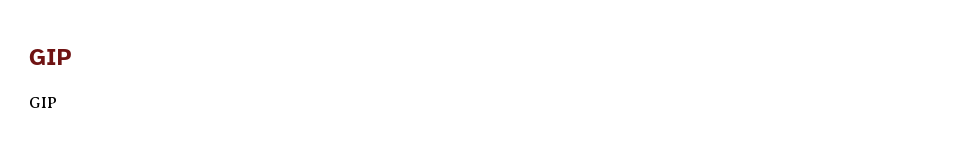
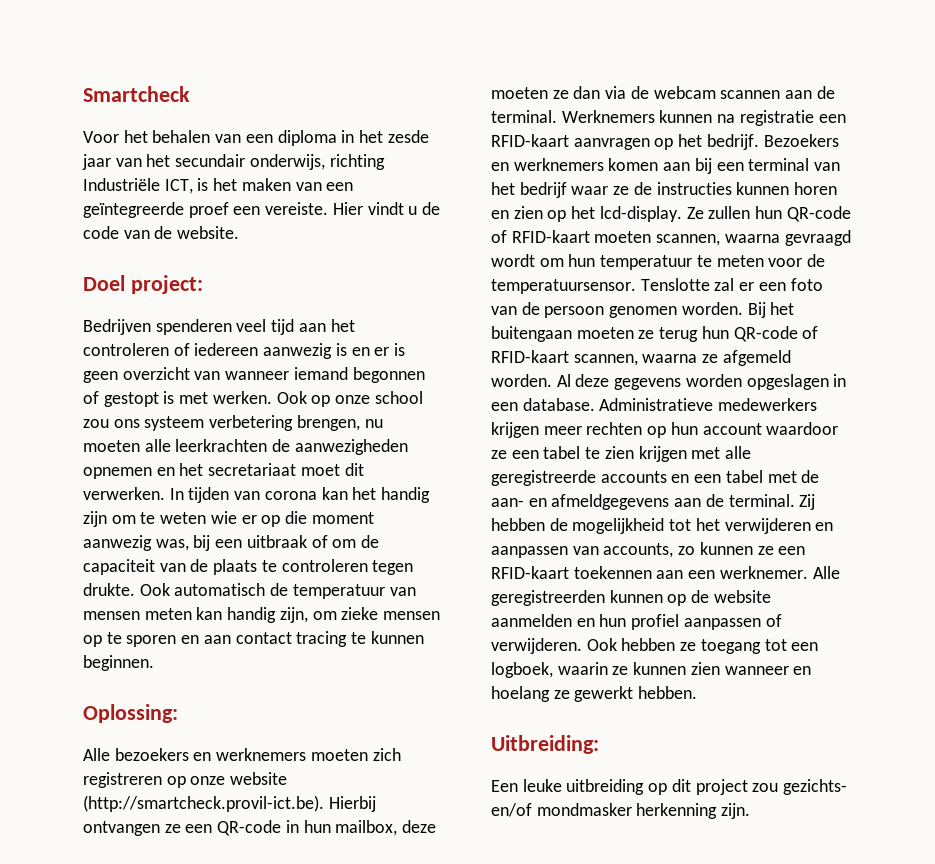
[29,49,71,65] [29,97,57,108] GIP // GIP -> [83,86,190,102] [83,130,429,146] [82,154,385,170] [83,178,354,194] [83,202,441,218] [83,226,240,239] [83,275,203,294] [83,319,355,335] [83,343,406,359] [83,367,425,383] [83,391,423,407] [83,415,383,431] [83,439,408,455] [83,463,364,479] [83,487,431,503] [83,511,374,527] [83,535,380,551] [83,559,414,575] [83,583,416,599] [83,607,441,623] [83,631,424,647] [83,655,154,671] [83,704,178,723] [83,748,401,761] [83,772,288,788] [83,795,376,812] [83,820,437,836] [491,86,835,99] [491,110,846,126] [491,134,839,150] [491,158,841,174] [491,182,838,198] [491,206,851,222] [491,230,851,246] [491,254,826,270] [491,278,823,294] [491,302,795,318] [491,326,819,342] [491,350,791,366] [491,374,847,390] [491,398,818,411] [491,422,839,438] [491,446,752,462] [491,470,820,486] [491,494,816,510] [491,518,834,534] [491,542,806,558] [491,566,840,579] [491,590,771,606] [491,614,782,630] [491,638,819,654] [491,662,812,678] [491,686,698,702] [491,735,599,754] [491,779,848,795] [491,803,751,819] Smartcheck // Voor het behalen van een diploma in het zesde jaar van het secundair onderwijs, richting Industriële ICT, is het maken van een geïntegreerde proef een vereiste. Hier vindt u de code van de website. // Doel project: // Bedrijven spenderen veel tijd aan het controleren of iedereen aanwezig is en er is geen overzicht van wanneer iemand begonnen of gestopt is met werken. Ook op onze school zou ons systeem verbetering brengen, nu moeten alle leerkrachten de aanwezigheden opnemen en het secretariaat moet dit verwerken. In tijden van corona kan het handig zijn om te weten wie er op die moment aanwezig was, bij een uitbraak of om de capaciteit van de plaats te controleren tegen drukte. Ook automatisch de temperatuur van mensen meten kan handig zijn, om zieke mensen op te sporen en aan contact tracing te kunnen beginnen. // Oplossing: // Alle bezoekers en werknemers moeten zich registreren op onze website (http://smartcheck.provil-ict.be). Hierbij ontvangen ze een QR-code in hun mailbox, deze moeten ze dan via de webcam scannen aan de terminal. Werknemers kunnen na registratie een RFID-kaart aanvragen op het bedrijf. Bezoekers en werknemers komen aan bij een terminal van het bedrijf waar ze de instructies kunnen horen en zien op het lcd-display. Ze zullen hun QR-code of RFID-kaart moeten scannen, waarna gevraagd wordt om hun temperatuur te meten voor de temperatuursensor. Tenslotte zal er een foto van de persoon genomen worden. Bij het buitengaan moeten ze terug hun QR-code of RFID-kaart scannen, waarna ze afgemeld worden. Al deze gegevens worden opgeslagen in een database. Administratieve medewerkers krijgen meer rechten op hun account waardoor ze een tabel te zien krijgen met alle geregistreerde accounts en een tabel met de aan- en afmeldgegevens aan de terminal. Zij hebben de mogelijkheid tot het verwijderen en aanpassen van accounts, zo kunnen ze een RFID-kaart toekennen aan een werknemer. Alle geregistreerden kunnen op de website aanmelden en hun profiel aanpassen of verwijderen. Ook hebben ze toegang tot een logboek, waarin ze kunnen zien wanneer en hoelang ze gewerkt hebben. // Uitbreiding: // Een leuke uitbreiding op dit project zou gezichts- en/of mondmasker herkenning zijn.

